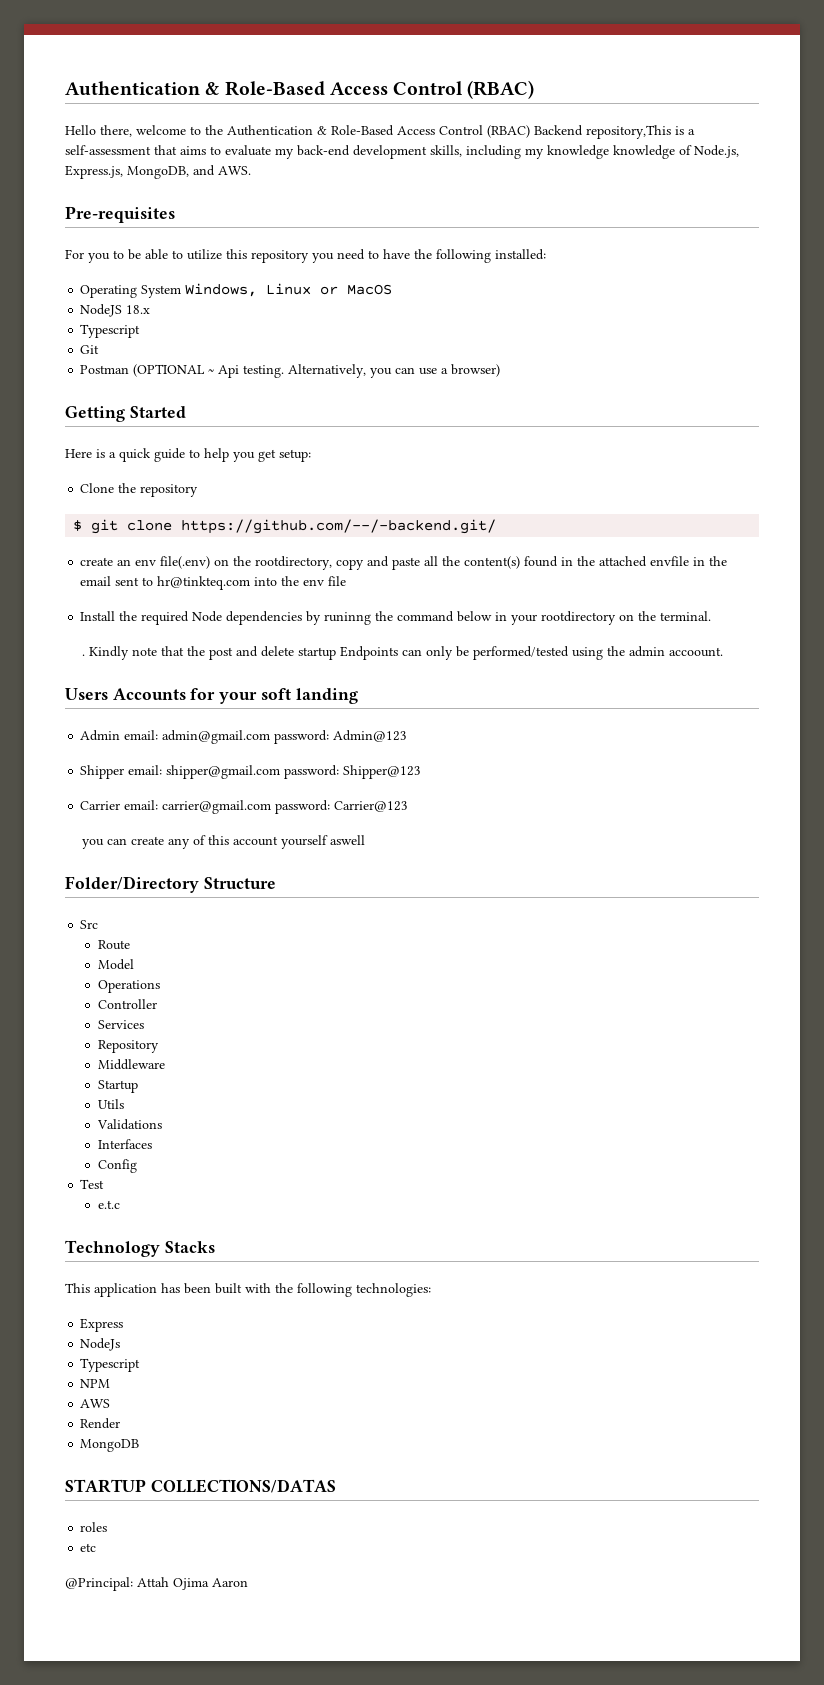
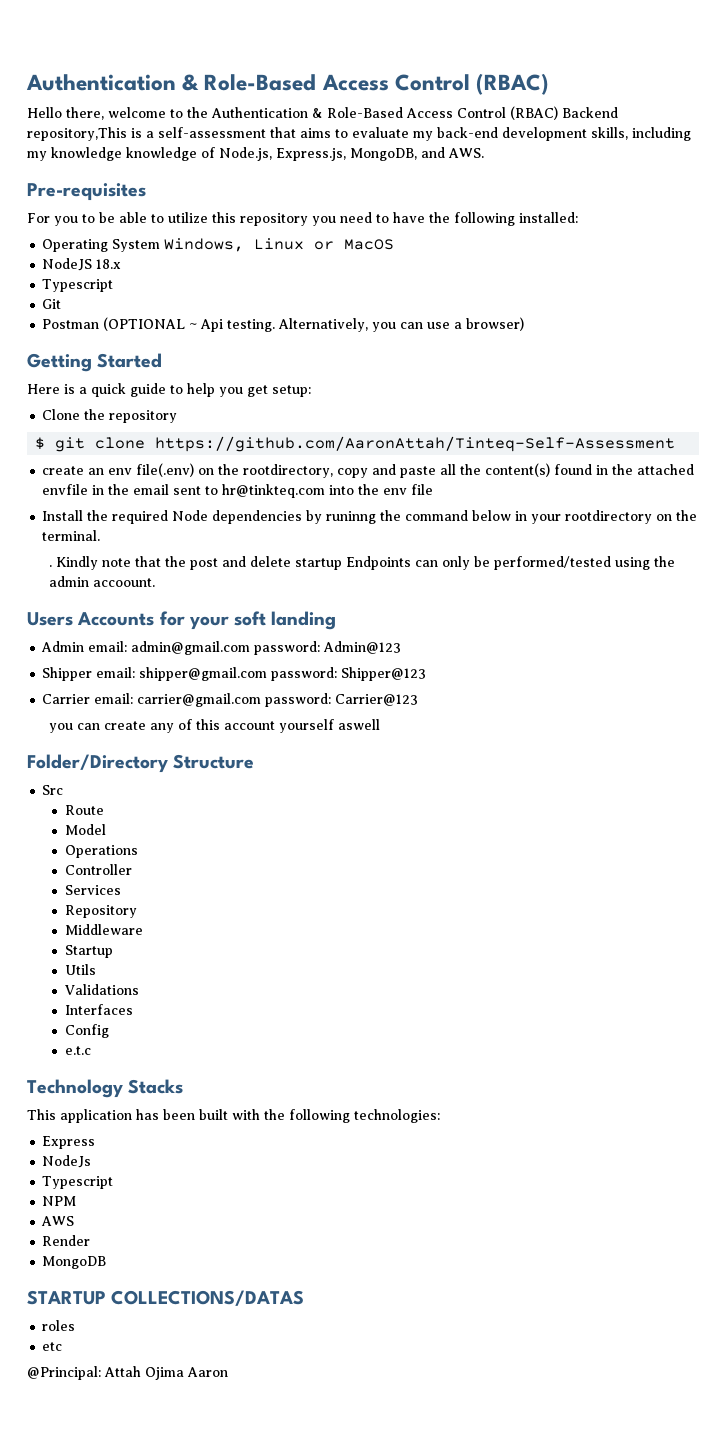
[181,519,497,534] https://github.com/--/-backend.git/ -> [155,436,676,452] https://github.com/AaronAttah/Tinteq-Self-Assessment
[80,1179,105,1189] // Test -> (109, 1031) none

